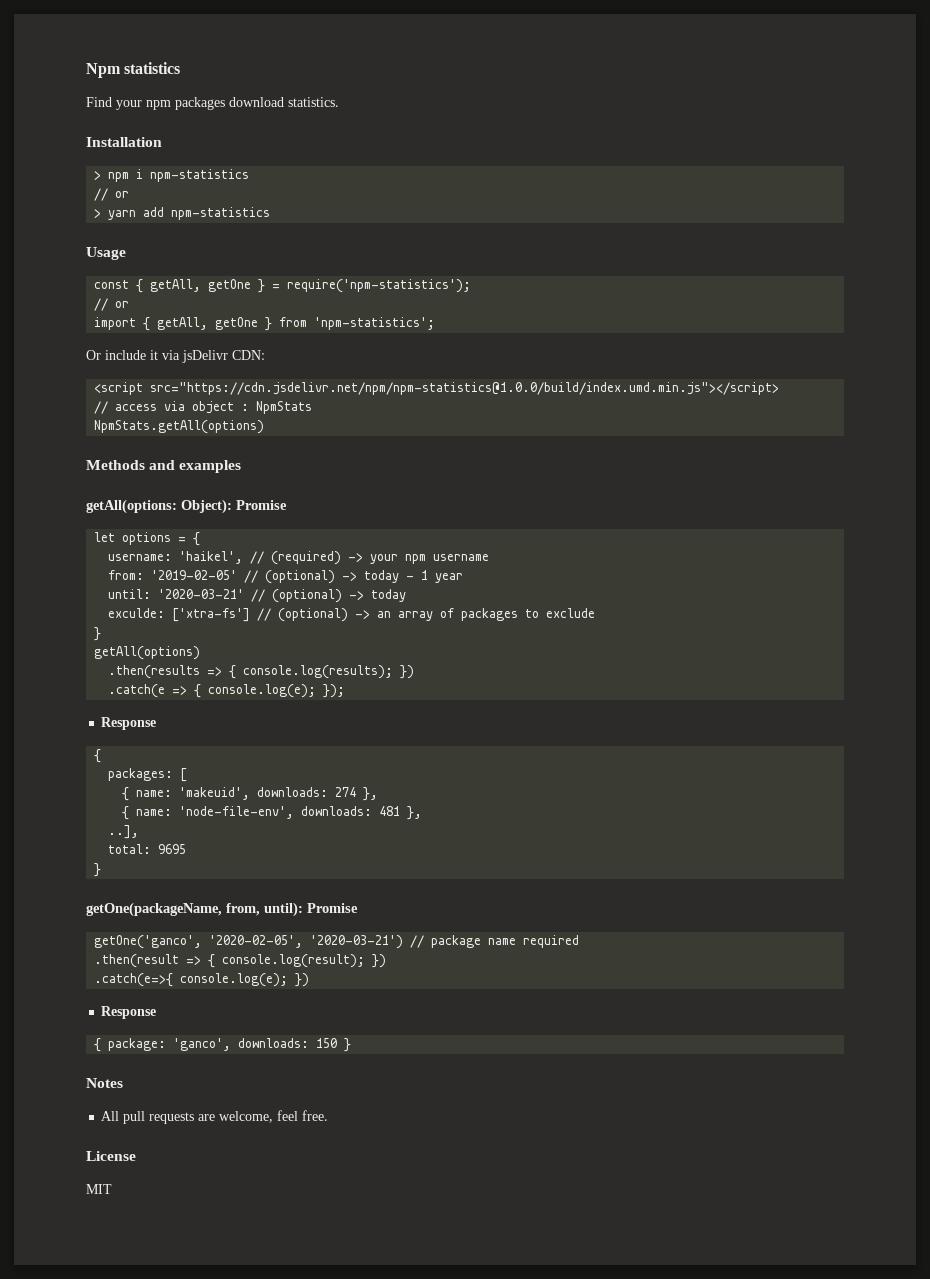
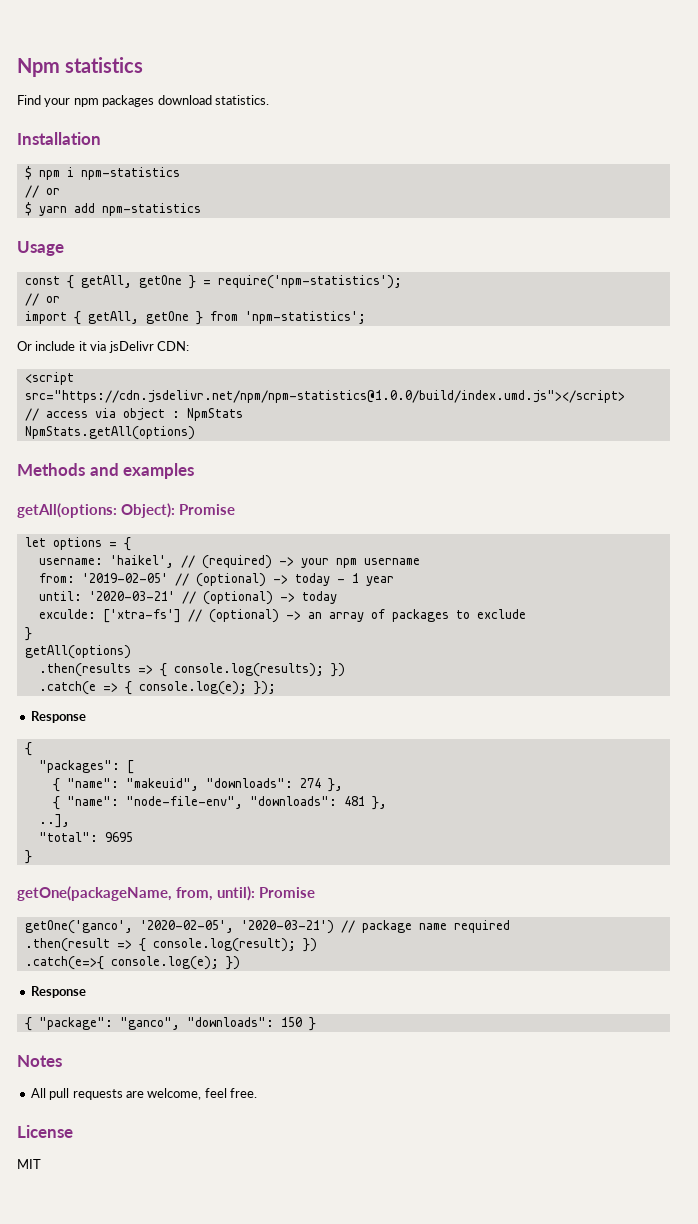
[94,171,102,180] > -> [24,166,32,180] $
[94,209,102,218] > -> [24,202,32,216] $
[150,382,780,395] src="https://cdn.jsdelivr.net/npm/npm-statistics@1.0.0/build/index.umd.min.js"></script> -> [24,390,625,403] src="https://cdn.jsdelivr.net/npm/npm-statistics@1.0.0/build/index.umd.js"></script>
[108,768,174,781] packages: -> [38,760,120,773] "packages":
[136,787,329,800] name: 'makeuid', downloads: -> [66,778,293,791] "name": "makeuid", "downloads":
[136,806,373,819] name: 'node-file-env', downloads: -> [66,796,337,809] "name": "node-file-env", "downloads":
[108,844,152,854] total: -> [38,832,98,842] "total":
[108,1038,310,1051] package: 'ganco', downloads: -> [38,1017,274,1030] "package": "ganco", "downloads":

